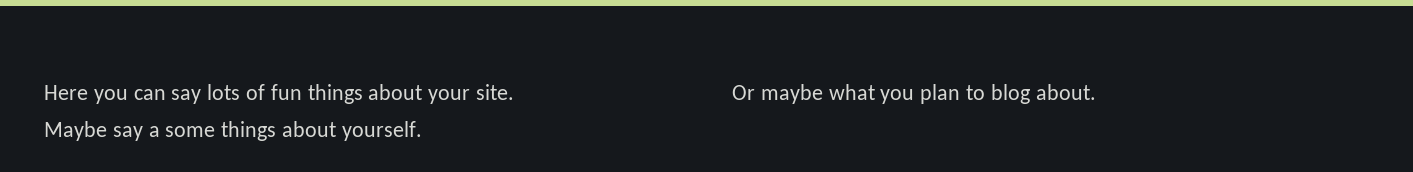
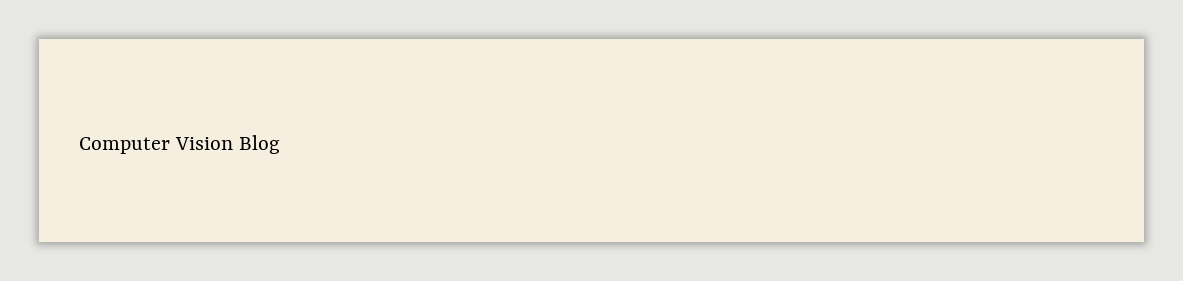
[44,84,515,104] [44,121,422,141] [732,84,1096,104] Here you can say lots of fun things about your site. // Maybe say a some things about yourself. // Or maybe what you plan to blog about. -> [79,135,281,154] Computer Vision Blog

